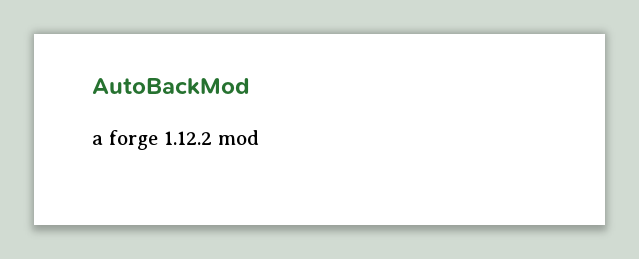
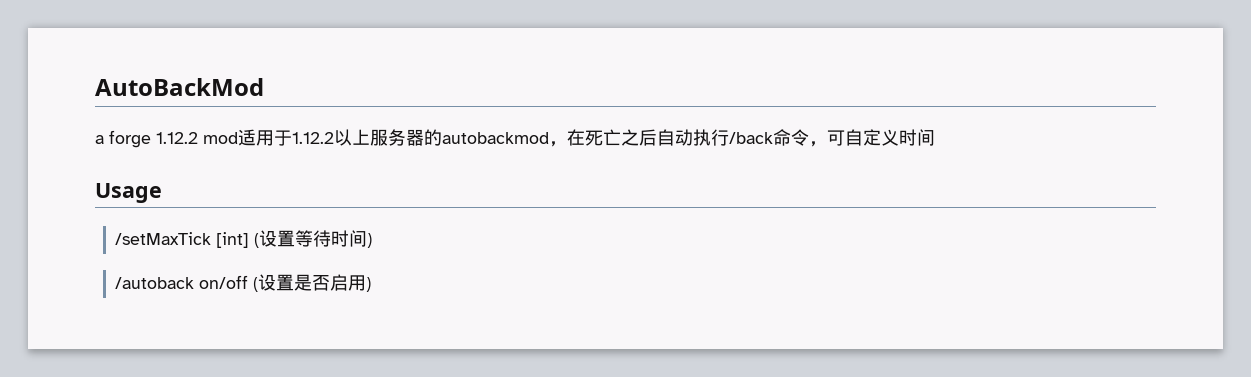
(259, 137) none -> [238,129,935,147] [95,183,162,203] [115,230,373,248] [115,274,372,292] 适用于1.12.2以上服务器的autobackmod，在死亡之后自动执行/back命令，可自定义时间 // Usage // /setMaxTick [int] (设置等待时间) // /autoback on/off (设置是否启用)

